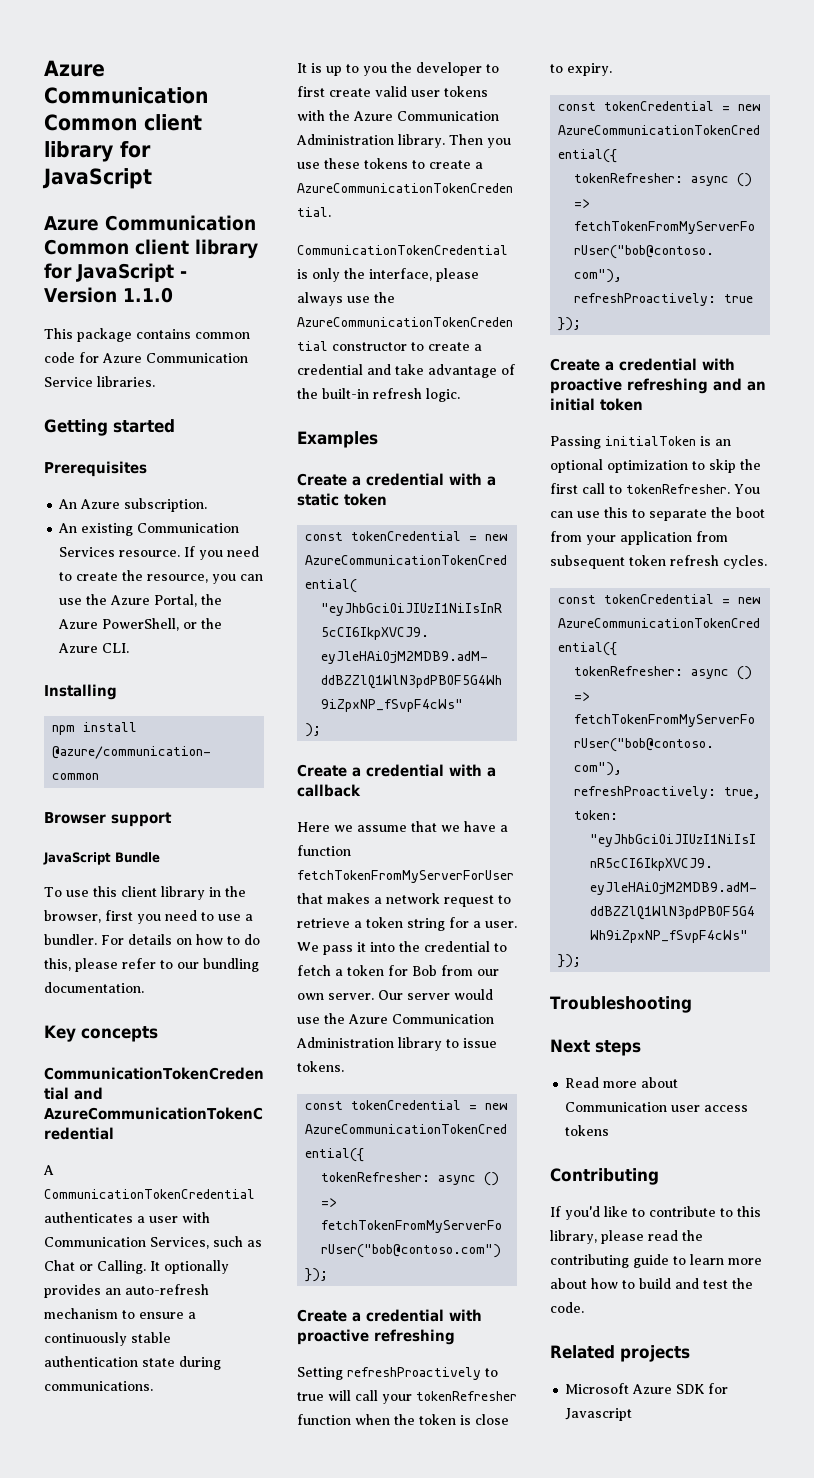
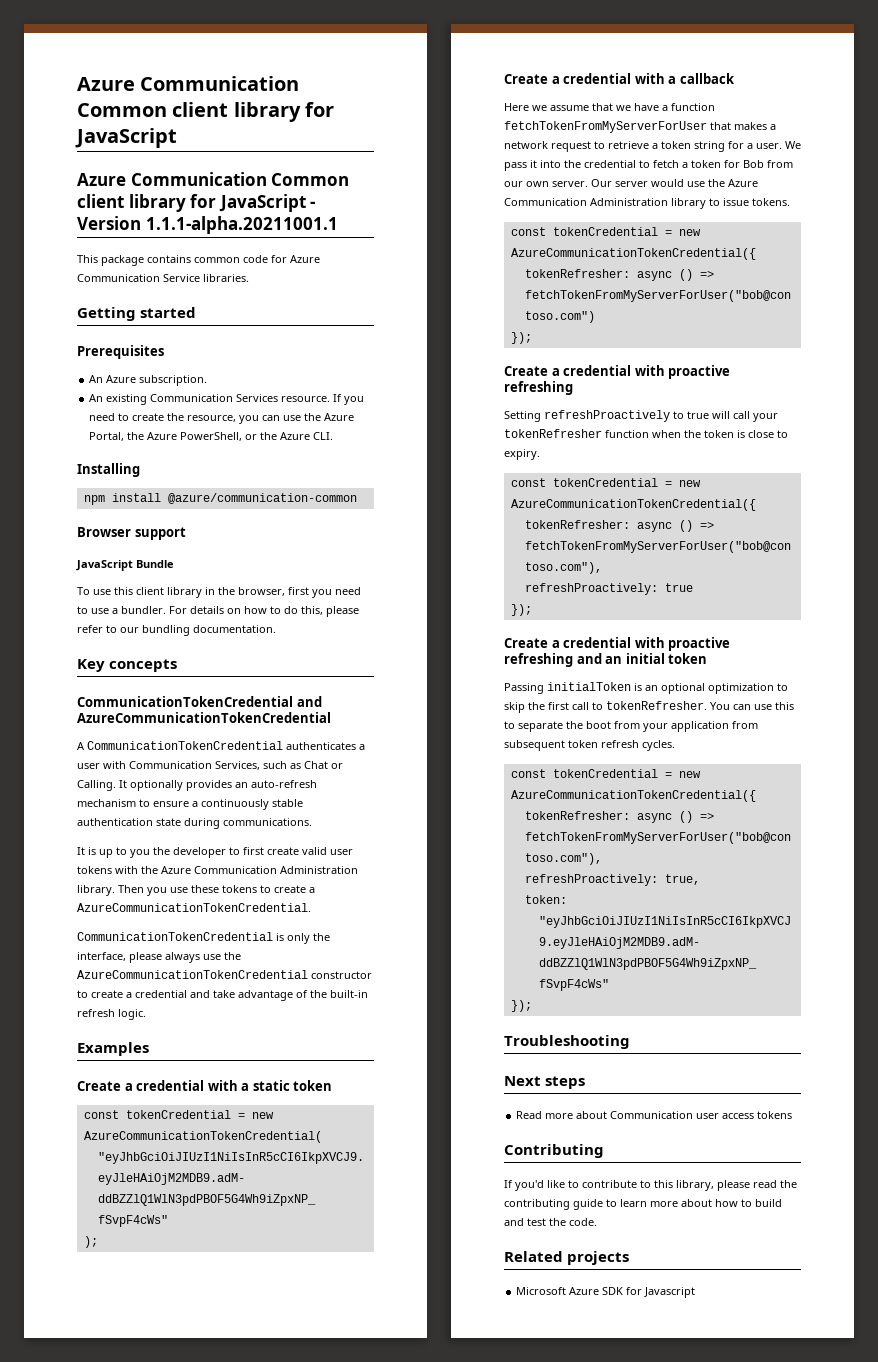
[122,287,173,303] 1.1.0 -> [145,216,338,234] 1.1.1-alpha.20211001.1

